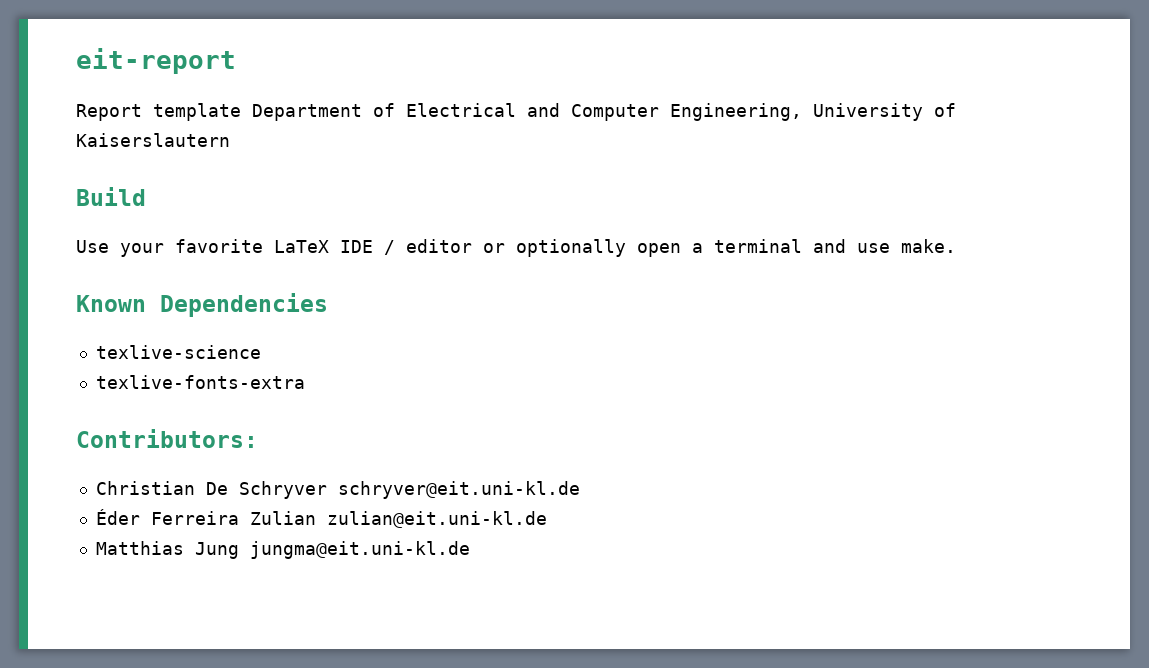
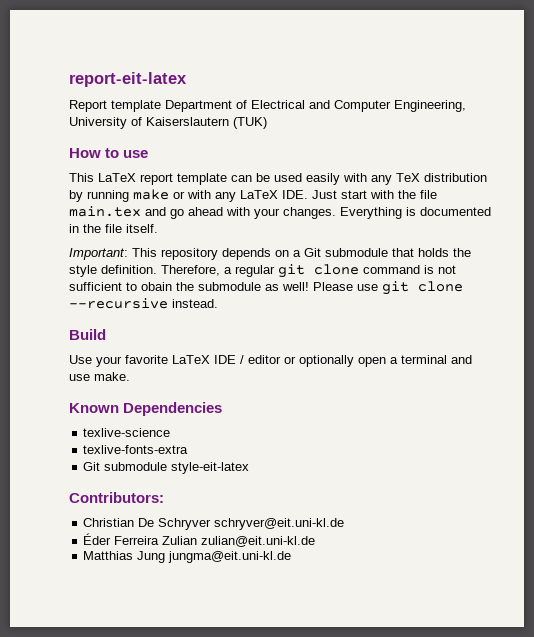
[76,48,236,74] eit-report -> [69,72,187,87] report-eit-latex
(230, 140) none -> [233,117,267,129] [69,148,149,158] [69,173,487,185] [69,189,437,202] [69,206,491,219] [69,224,158,233] [69,248,471,260] [69,264,456,278] [69,281,463,295] [69,298,218,309] (TUK) // How to use // This LaTeX report template can be used easily with any TeX distribution by running make or with any LaTeX IDE. Just start with the file main.tex and go ahead with your changes. Everything is documented in the file itself. // Important: This repository depends on a Git submodule that holds the style definition. Therefore, a regular git clone command is not sufficient to obain the submodule as well! Please use git clone --recursive instead.
(305, 382) none -> [83,462,250,474] // Git submodule style-eit-latex

